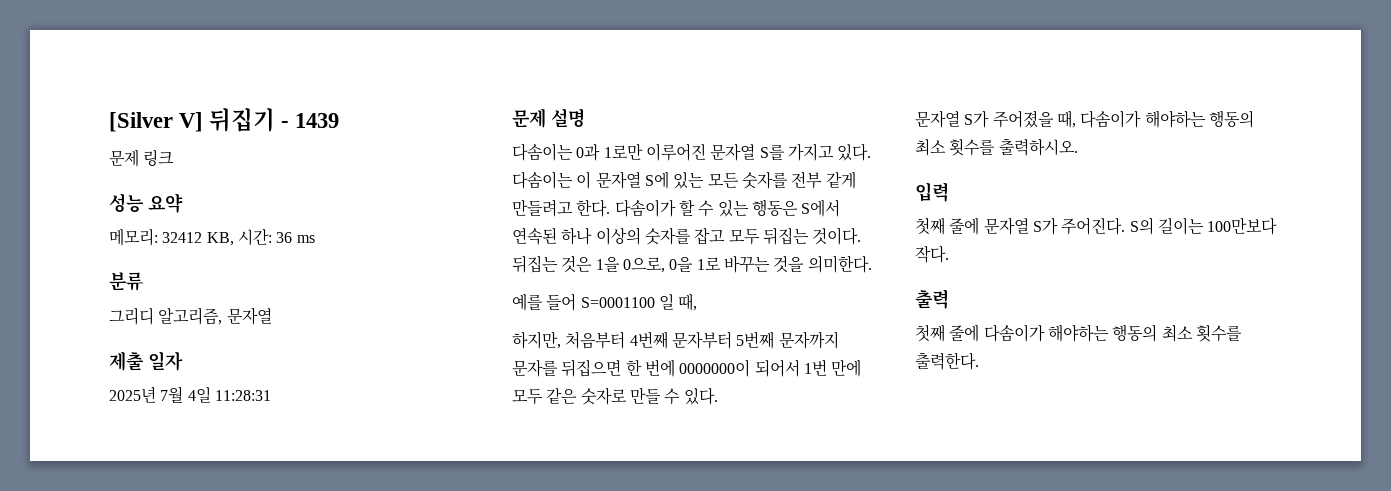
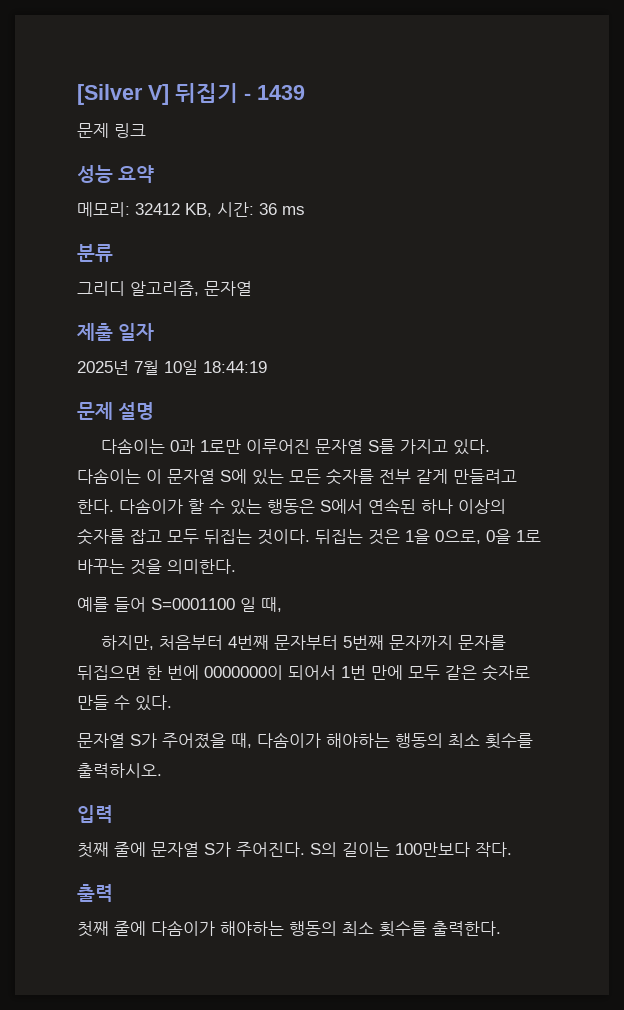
[187,387,271,403] 4일 11:28:31 -> [164,360,267,375] 10일 18:44:19

